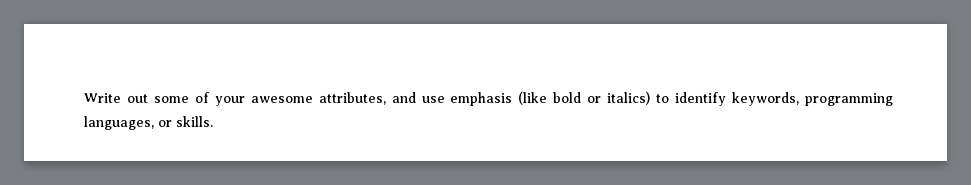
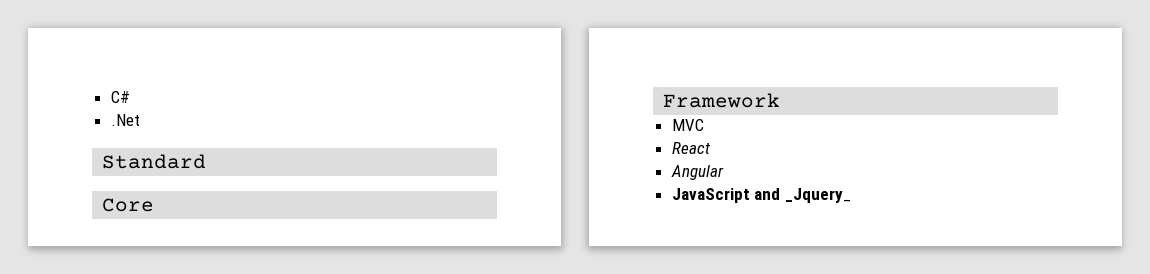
[84,91,894,106] [84,116,213,130] Write out some of your awesome attributes, and use emphasis (like bold or italics) to identify keywords, programming languages, or skills. -> [110,91,130,103] [110,114,140,126] [102,154,207,169] [102,198,155,212] [663,93,781,108] [671,119,704,131] [671,142,710,154] [670,165,724,180] [671,188,851,203] C# // .Net // Standard // Core // Framework // MVC // React // Angular // JavaScript and _Jquery_

